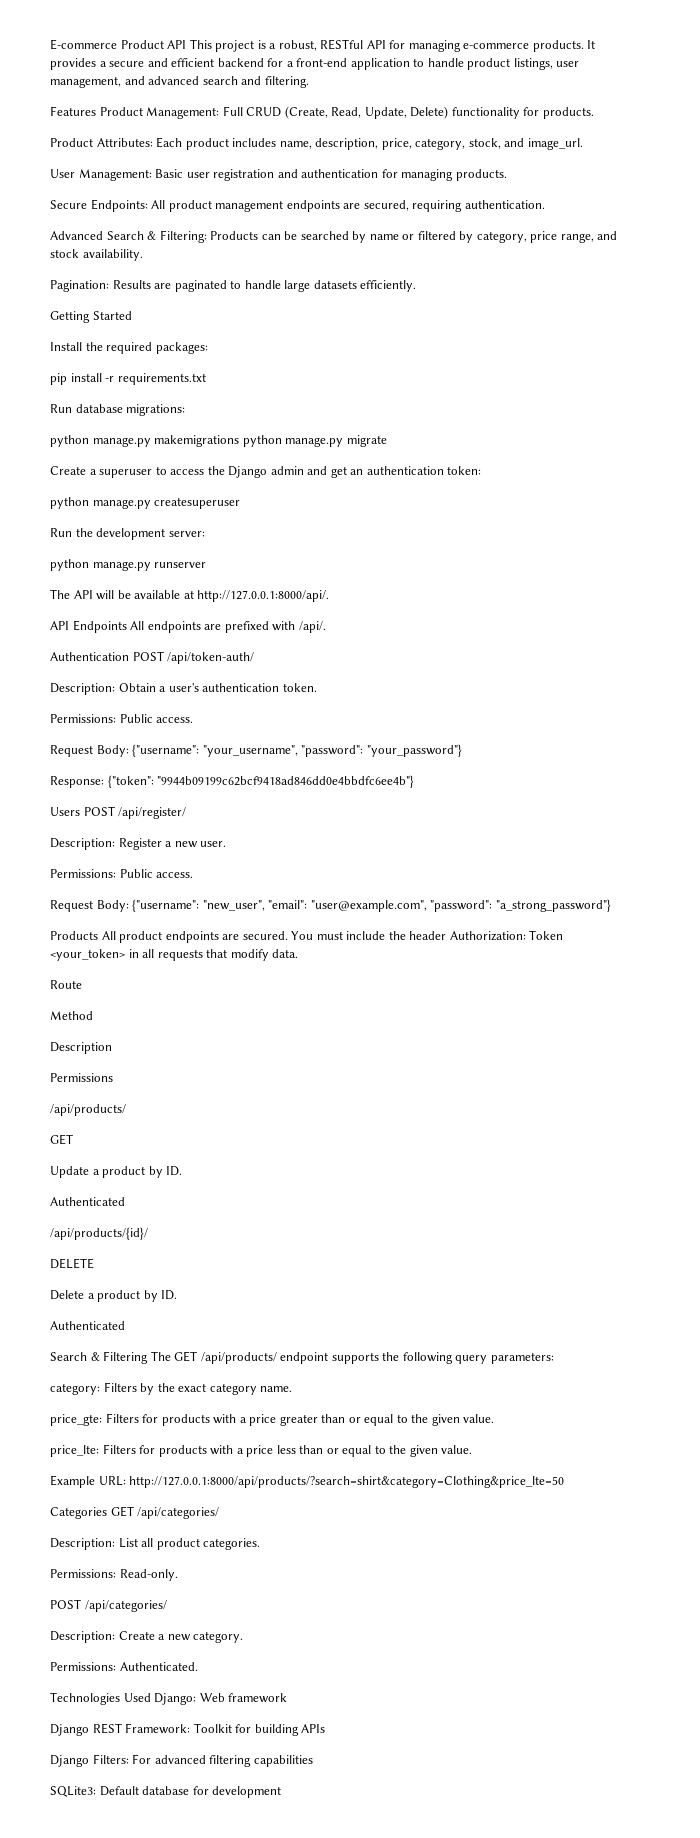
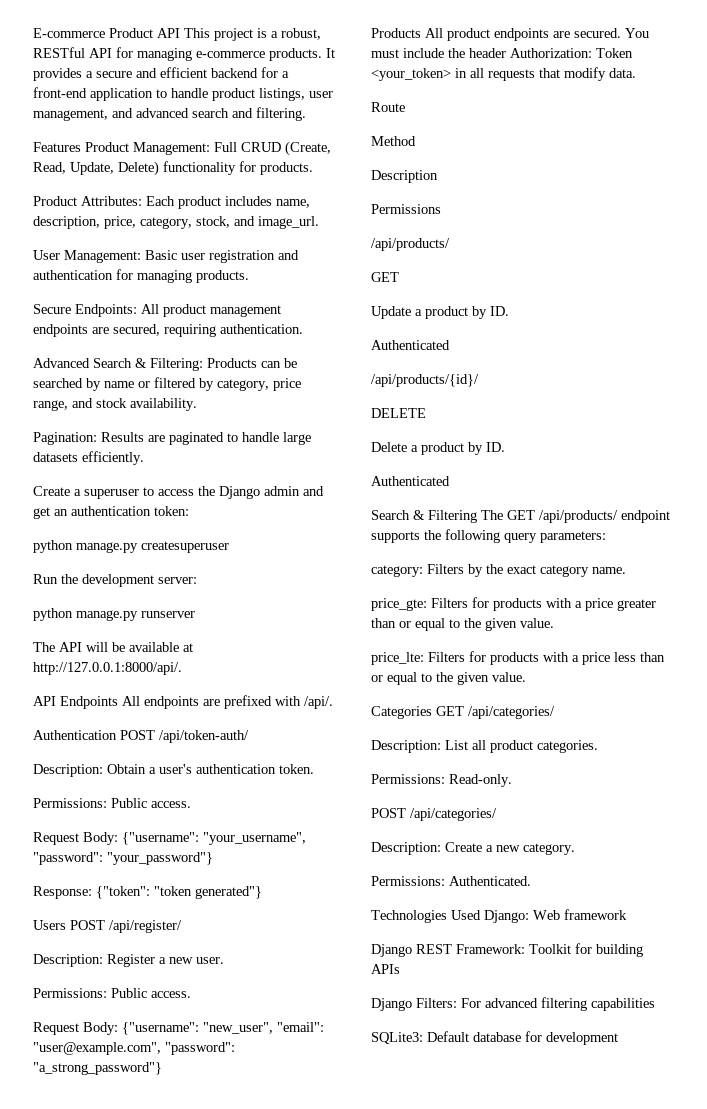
[50,311,132,323] [50,342,208,354] [50,373,206,385] [50,404,186,416] [50,435,387,447] // Getting Started // Install the required packages: // pip install -r requirements.txt // Run database migrations: // python manage.py makemigrations python manage.py migrate -> (144, 458) none
[157,775,415,788] "9944b09199c62bcf9418ad846dd0e4bbdfc6ee4b"} -> [154,886,262,899] "token generated"}
[50,1475,565,1488] // Example URL: http://127.0.0.1:8000/api/products/?search=shirt&category=Clothing&price_lte=50 -> (526, 677) none

